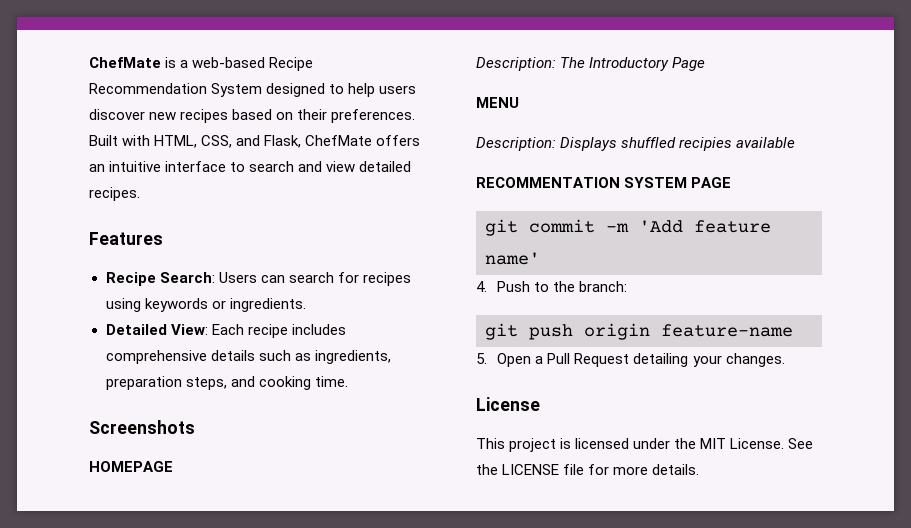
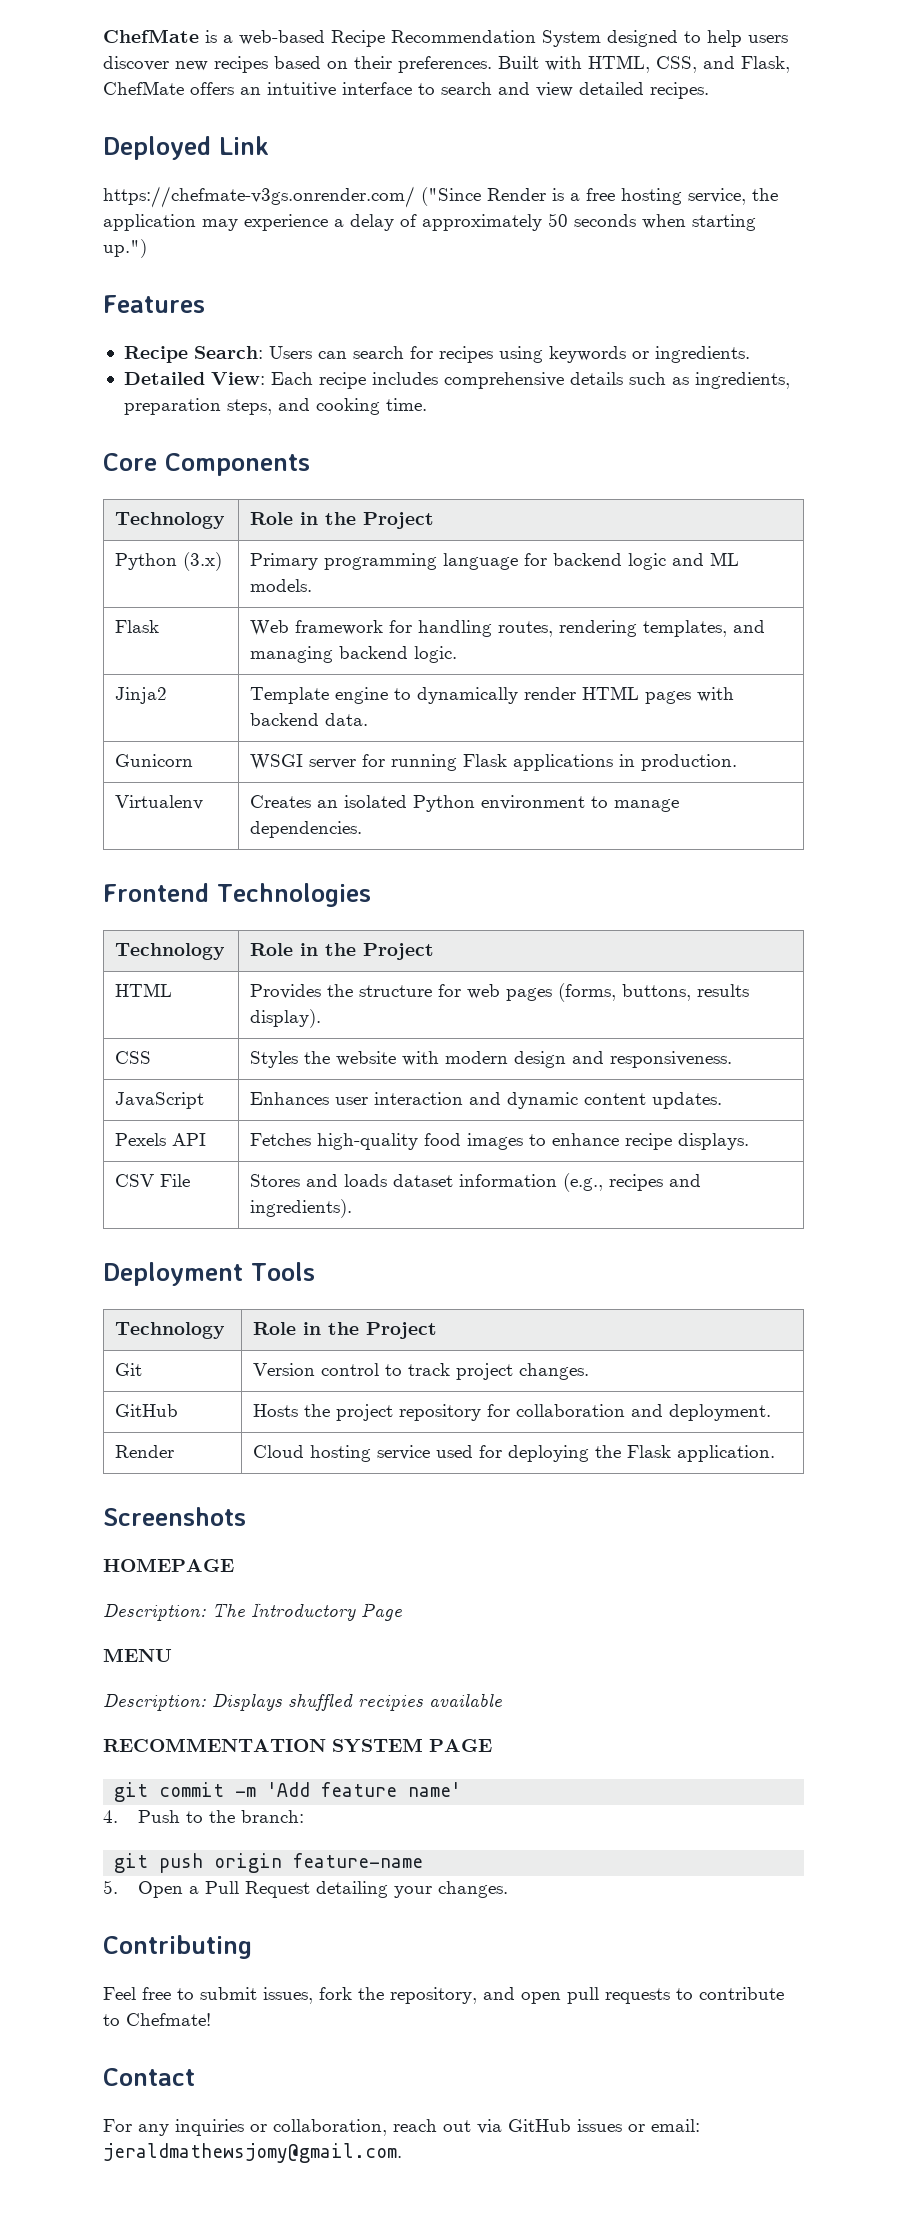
(140, 194) none -> [103,136,269,160] [103,186,778,208] [103,213,756,231] [103,239,147,258] // Deployed Link // https://chefmate-v3gs.onrender.com/ ("Since Render is a free hosting service, the application may experience a delay of approximately 50 seconds when starting up.")
(348, 381) none -> [103,453,310,476] [115,512,226,529] [250,512,435,529] [115,552,223,571] [250,552,740,570] [250,579,313,592] [115,620,160,633] [250,620,766,637] [250,646,458,663] [115,687,168,704] [250,686,735,704] [250,713,369,726] [115,754,194,767] [250,754,738,771] [115,795,204,810] [250,795,680,812] [250,821,363,838] [103,883,371,907] [115,943,226,960] [250,943,435,960] [115,983,173,997] [250,983,750,1002] [250,1009,322,1028] [115,1051,152,1064] [250,1051,733,1068] [115,1092,205,1109] [250,1092,723,1109] [115,1133,207,1146] [250,1133,750,1150] [115,1174,191,1187] [250,1173,702,1192] [250,1199,353,1218] [103,1262,315,1286] [115,1322,226,1339] [253,1322,438,1339] [115,1363,143,1376] [253,1363,590,1380] [115,1404,179,1417] [253,1404,772,1421] [115,1445,175,1458] [253,1445,776,1462] // Core Components // Technology | Role in the Project // Python (3.x) | Primary programming language for backend logic and ML models. // Flask | Web framework for handling routes, rendering templates, and managing backend logic. // Jinja2 | Template engine to dynamically render HTML pages with backend data. // Gunicorn | WSGI server for running Flask applications in production. // Virtualenv | Creates an isolated Python environment to manage dependencies. // Frontend Technologies // Technology | Role in the Project // HTML | Provides the structure for web pages (forms, buttons, results display). // CSS | Styles the website with modern design and responsiveness. // JavaScript | Enhances user interaction and dynamic content updates. // Pexels API | Fetches high-quality food images to enhance recipe displays. // CSV File | Stores and loads dataset information (e.g., recipes and ingredients). // Deployment Tools // Technology | Role in the Project // Git | Version control to track project changes. // GitHub | Hosts the project repository for collaboration and deployment. // Render | Cloud hosting service used for deploying the Flask application.
[476,397,540,411] [476,438,814,452] [476,464,700,475] License // This project is licensed under the MIT License. See the LICENSE file for more details. -> [103,1935,252,1959] [103,1987,784,2004] [103,2013,211,2026] [103,2068,195,2086] [103,2119,700,2136] [103,2143,402,2163] Contributing // Feel free to submit issues, fork the repository, and open pull requests to contribute to Chefmate! // Contact // For any inquiries or collaboration, reach out via GitHub issues or email: jeraldmathewsjomy@gmail.com.

